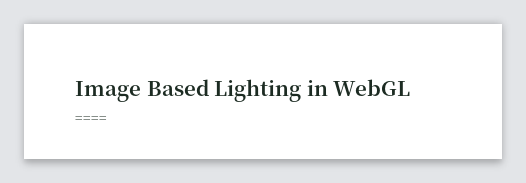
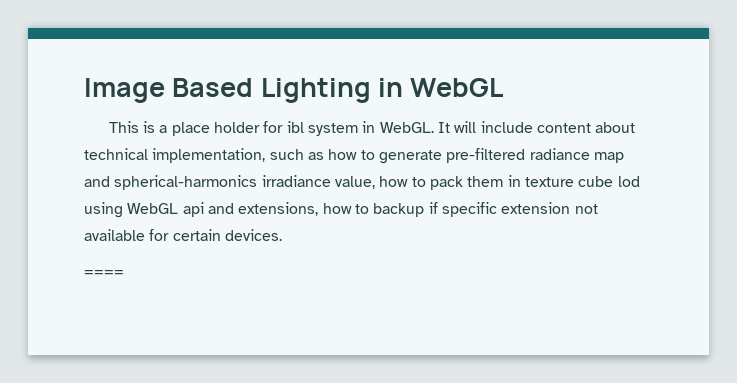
(411, 87) none -> [108,121,636,136] [84,148,624,164] [84,175,640,190] [84,202,598,218] [84,229,282,241] // This is a place holder for ibl system in WebGL. It will include content about technical implementation, such as how to generate pre-filtered radiance map and spherical-harmonics irradiance value, how to pack them in texture cube lod using WebGL api and extensions, how to backup if specific extension not available for certain devices.

